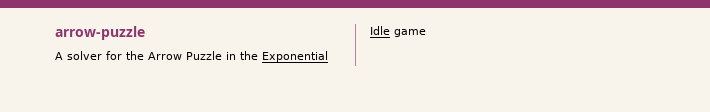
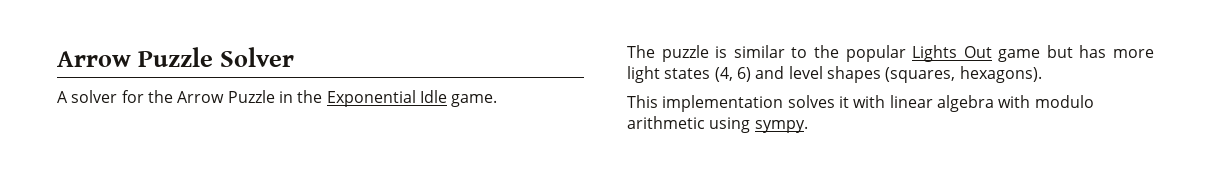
[55,26,145,40] arrow-puzzle -> [57,47,294,67] Arrow Puzzle Solver
[394,29,426,37] game -> [451,94,498,107] [627,45,1154,62] [627,66,1042,83] [627,95,1094,112] [627,116,808,133] game. // The puzzle is similar to the popular Lights Out game but has more light states (4, 6) and level shapes (squares, hexagons). // This implementation solves it with linear algebra with modulo arithmetic using sympy.

